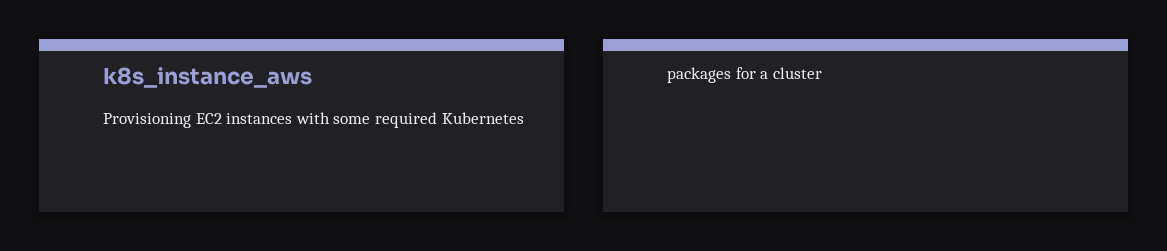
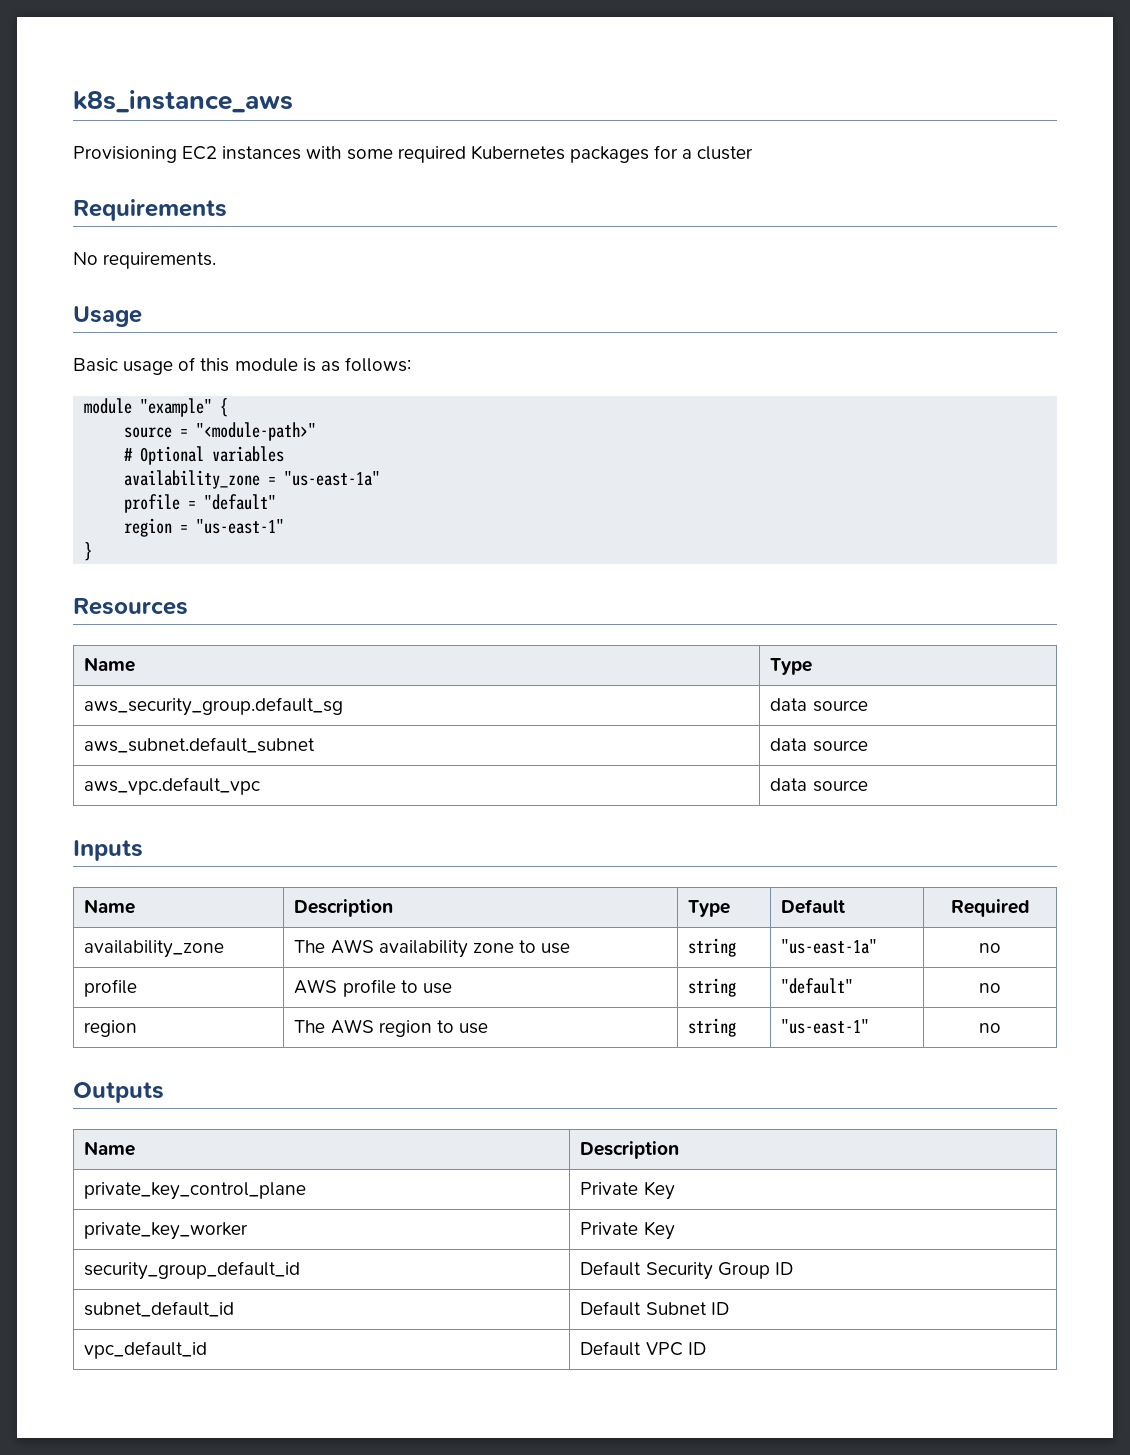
(822, 73) none -> [73,199,227,221] [73,252,217,269] [73,306,142,327] [73,357,411,375] [84,398,229,417] [124,422,317,441] [124,446,285,465] [124,470,381,489] [124,494,277,513] [124,518,285,537] [84,542,93,561] [73,598,188,615] [84,657,136,672] [770,658,813,675] [84,697,344,716] [770,698,868,712] [84,737,316,753] [770,738,868,752] [84,777,261,795] [770,778,868,792] [73,840,143,861] [84,899,136,914] [294,899,394,917] [688,900,731,917] [781,899,846,914] [950,899,1030,917] [84,940,225,958] [294,939,571,958] [688,938,737,957] [781,939,878,954] [979,943,1001,953] [84,979,138,997] [294,979,452,997] [688,978,737,997] [781,978,854,994] [979,983,1001,993] [84,1020,138,1037] [294,1019,488,1037] [688,1018,737,1037] [781,1019,870,1034] [979,1023,1001,1033] [73,1082,164,1103] [84,1141,136,1156] [580,1141,680,1159] [84,1182,307,1200] [580,1181,675,1200] [84,1222,249,1240] [580,1221,675,1240] [84,1261,301,1280] [580,1261,793,1280] [84,1301,235,1317] [580,1301,729,1316] [84,1341,208,1359] [580,1341,706,1356] // Requirements // No requirements. // Usage // Basic usage of this module is as follows: // module "example" { // source = "<module-path>" // # Optional variables // availability_zone = "us-east-1a" // profile = "default" // region = "us-east-1" // } // Resources // Name | Type // aws_security_group.default_sg | data source // aws_subnet.default_subnet | data source // aws_vpc.default_vpc | data source // Inputs // Name | Description | Type | Default | Required // availability_zone | The AWS availability zone to use | string | "us-east-1a" | no // profile | AWS profile to use | string | "default" | no // region | The AWS region to use | string | "us-east-1" | no // Outputs // Name | Description // private_key_control_plane | Private Key // private_key_worker | Private Key // security_group_default_id | Default Security Group ID // subnet_default_id | Default Subnet ID // vpc_default_id | Default VPC ID

